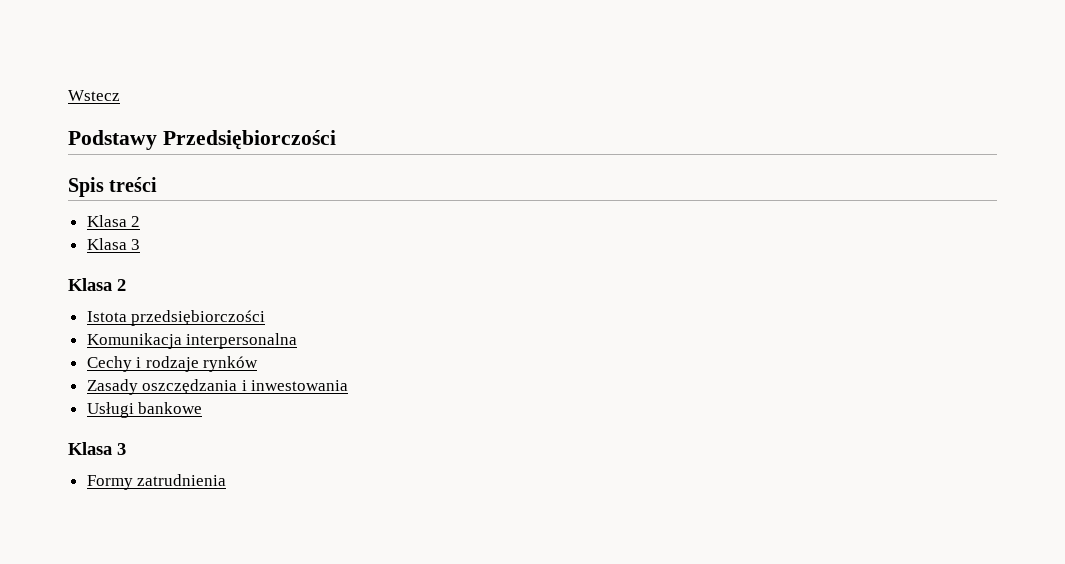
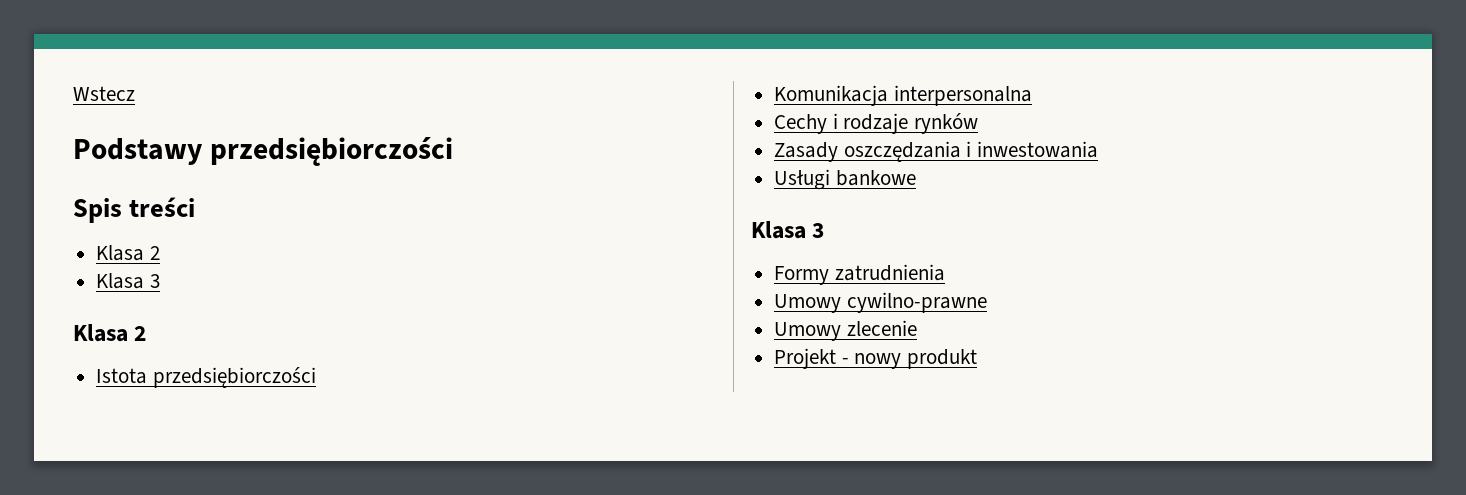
[162,130,336,150] Przedsiębiorczości -> [209,137,453,167] przedsiębiorczości
(227, 480) none -> [774,292,987,313] [774,320,917,341] [774,348,978,369] // Umowy cywilno-prawne // Umowy zlecenie // Projekt - nowy produkt

